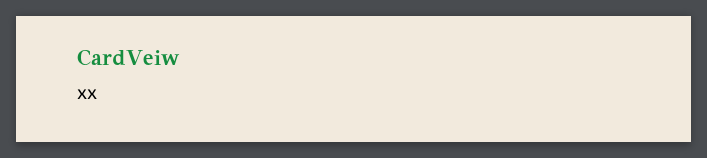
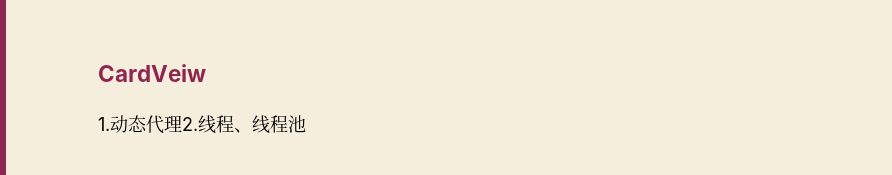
[77,89,97,99] xx -> [98,115,306,134] 1.动态代理2.线程、线程池

